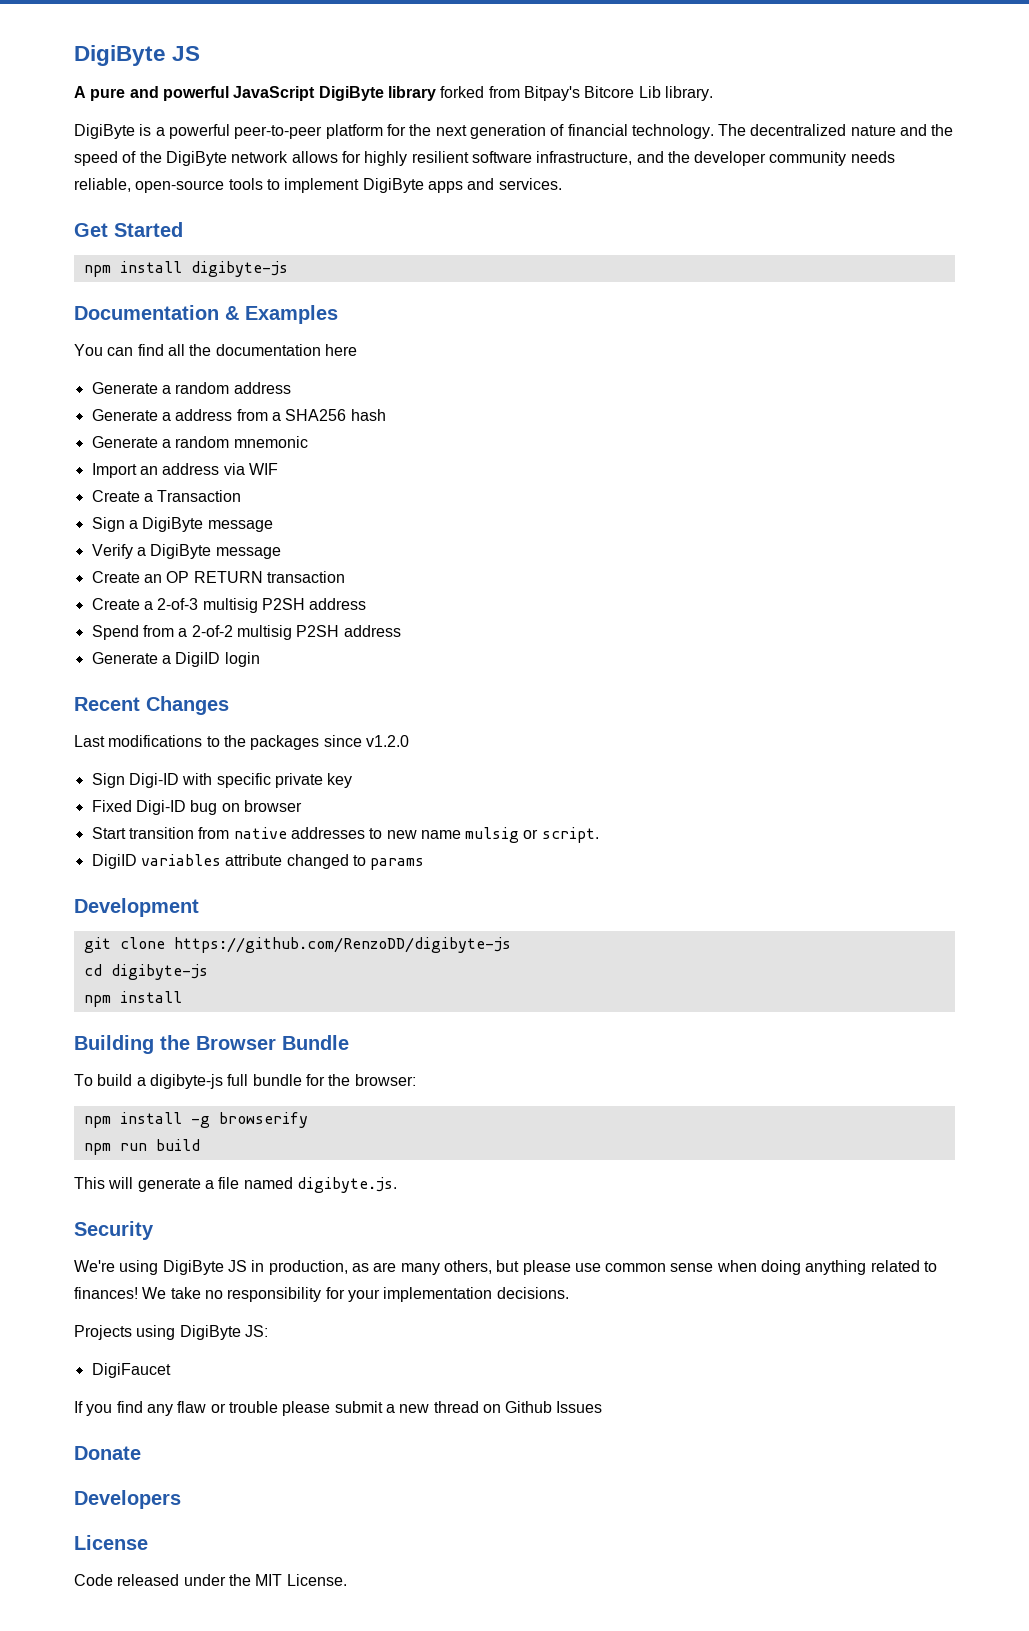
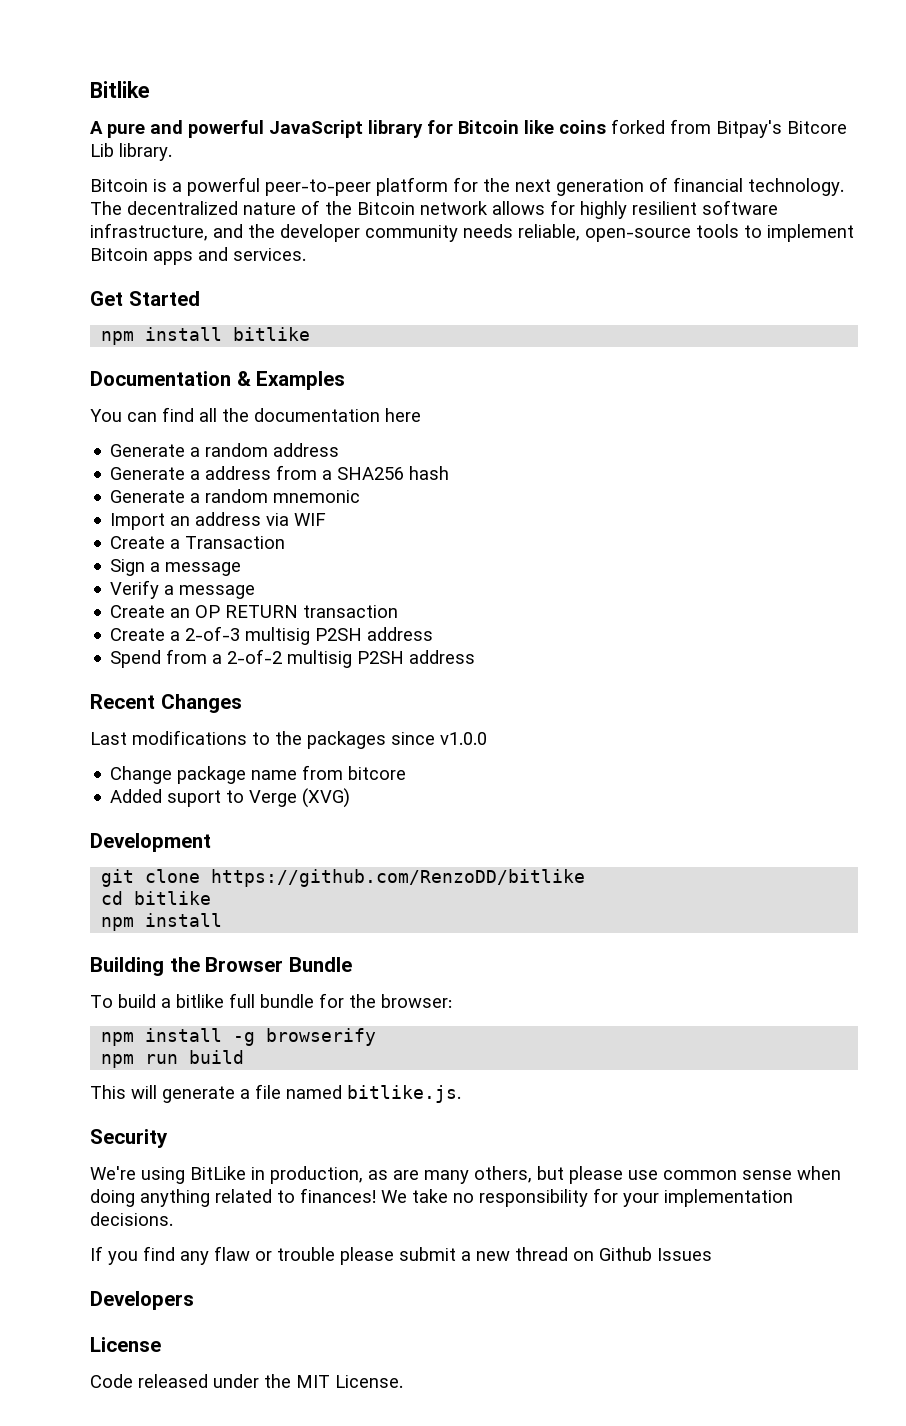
[74,45,201,66] DigiByte JS -> [90,81,150,98] Bitlike
[318,86,436,101] DigiByte library -> [368,120,606,138] library for Bitcoin like coins
[74,124,135,139] DigiByte -> [90,179,148,192] Bitcoin
[900,124,954,136] [74,151,118,166] and the speed -> (296, 208) none
[165,151,227,166] DigiByte -> [357,202,415,215] Bitcoin
[362,178,424,193] DigiByte -> [90,248,148,261] Bitcoin
[190,261,288,277] digibyte-js -> [233,327,311,341] bitlike
[142,517,204,532] DigiByte -> (161, 567) none
[150,544,212,559] DigiByte -> (175, 590) none
[91,652,260,667] // Generate a DigiID login -> (476, 657) none
[365,735,409,747] [91,773,353,788] [91,800,302,815] [91,827,599,843] [91,854,425,870] v1.2.0 // Sign Digi-ID with specific private key // Fixed Digi-ID bug on browser // Start transition from native addresses to new name mulsig or script. // DigiID variables attribute changed to params -> [440,732,487,745] [110,765,407,784] [110,788,351,808] v1.0.0 // Change package name from bitcore // Added suport to Verge (XVG)
[173,937,511,953] https://github.com/RenzoDD/digibyte-js -> [211,869,586,887] https://github.com/RenzoDD/bitlike
[110,964,208,980] digibyte-js -> [134,891,212,905] bitlike
[149,1074,223,1089] digibyte-js -> [176,994,224,1008] bitlike
[296,1177,397,1193] digibyte.js. -> [347,1085,461,1103] bitlike.js.
[162,1260,247,1275] DigiByte JS -> [190,1166,246,1180] BitLike
[74,1325,268,1340] [91,1363,171,1378] // Projects using DigiByte JS: // DigiFaucet -> (173, 1219) none
[74,1446,141,1460] // Donate -> (712, 1254) none

